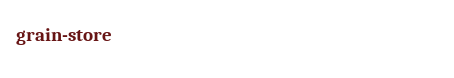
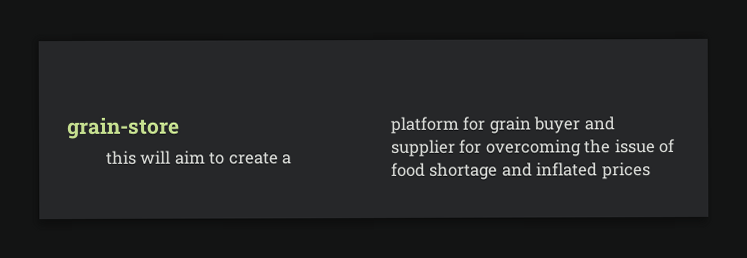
(112, 36) none -> [105,150,293,165] [390,116,616,134] [391,139,676,157] [391,162,651,180] // this will aim to create a platform for grain buyer and supplier for overcoming the issue of food shortage and inflated prices

